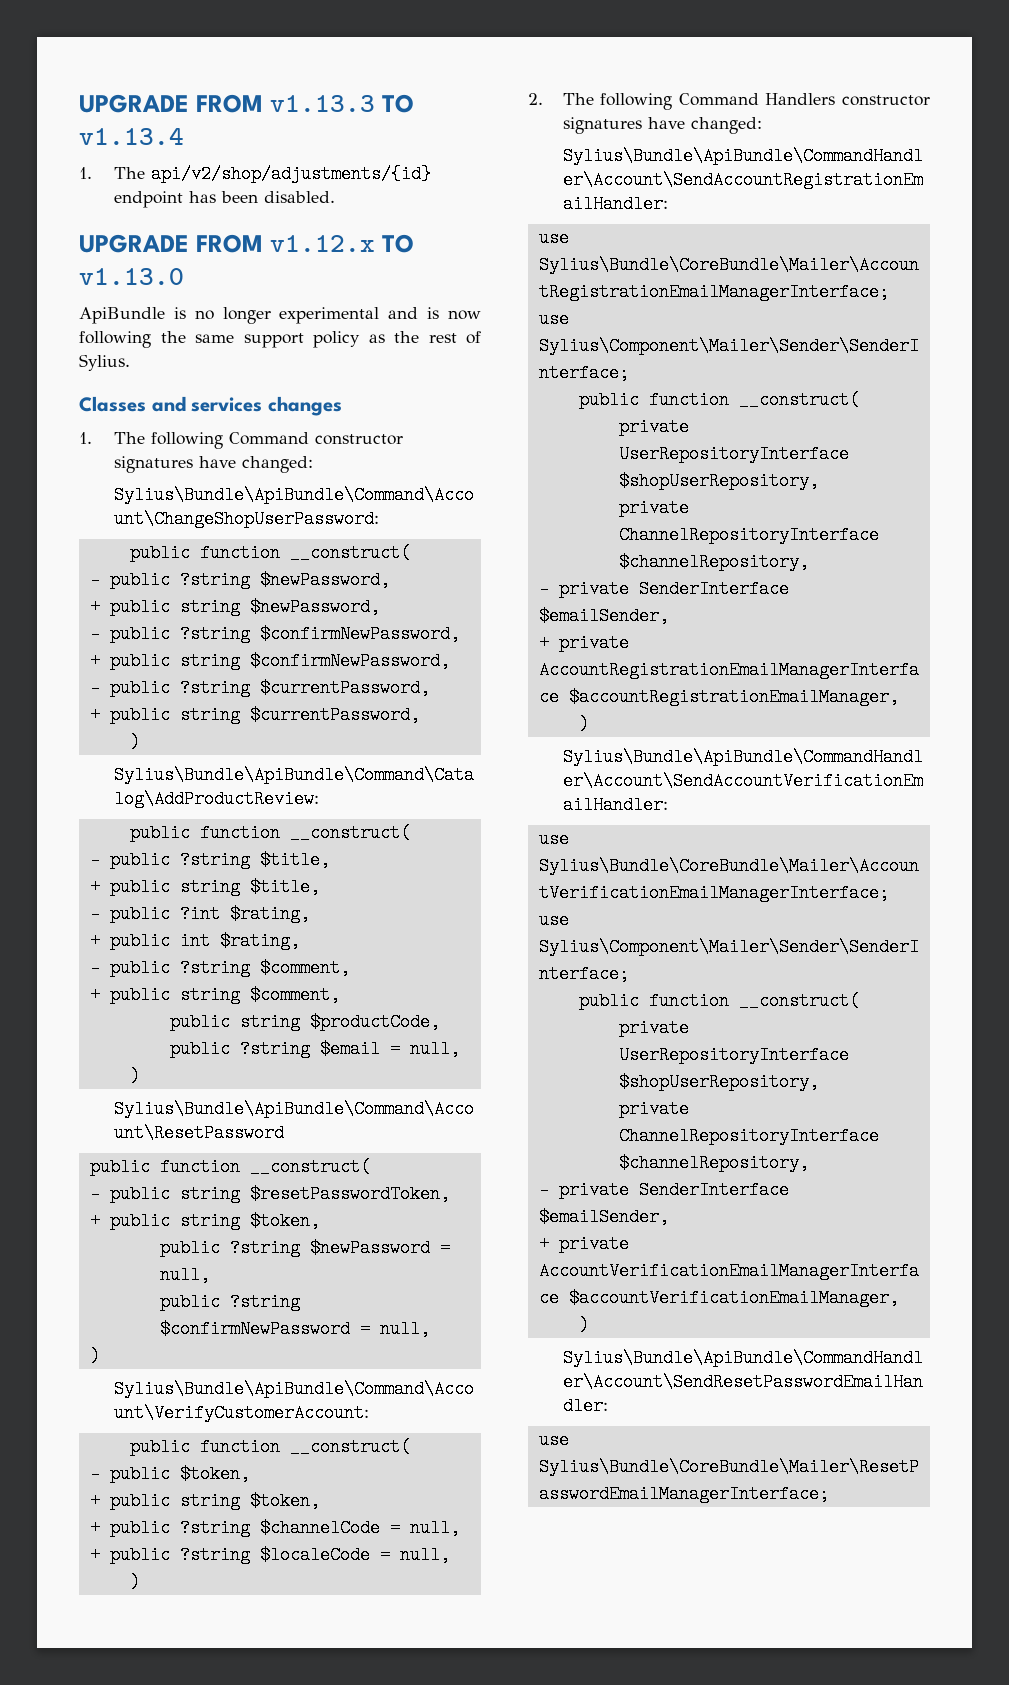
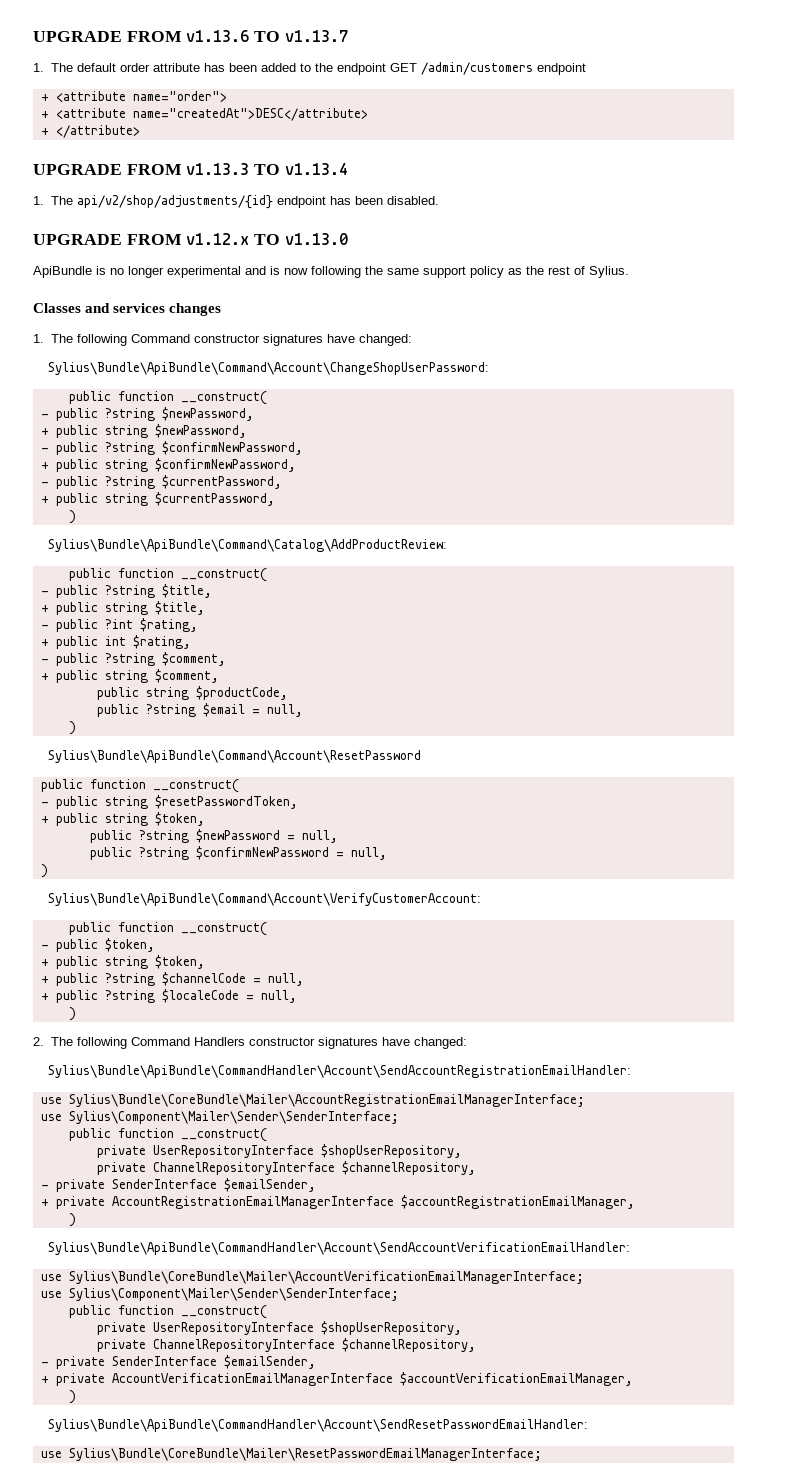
[79,94,263,113] UPGRADE FROM -> [33,30,348,42] [33,62,586,75] [40,91,227,102] [40,108,368,121] [40,125,140,138] [33,164,182,175] UPGRADE FROM v1.13.6 TO v1.13.7 // 1. The default order attribute has been added to the endpoint GET /admin/customers endpoint // + <attribute name="order"> // + <attribute name="createdAt">DESC</attribute> // + </attribute> // UPGRADE FROM

